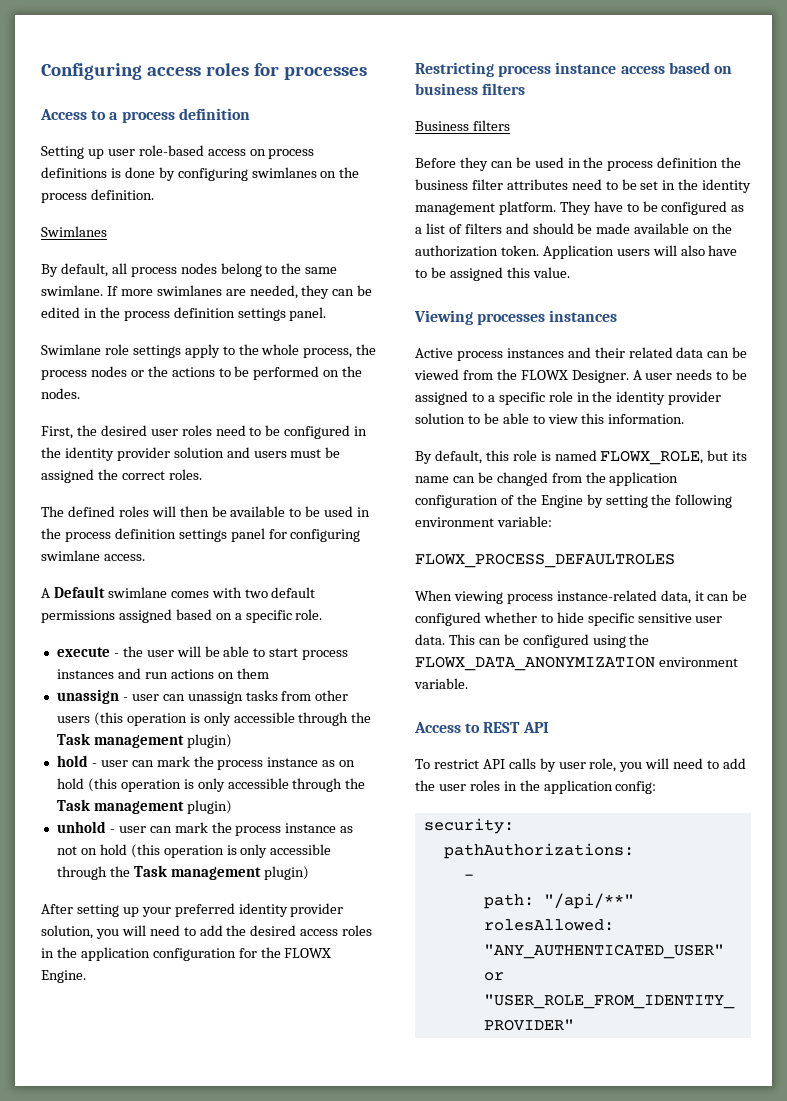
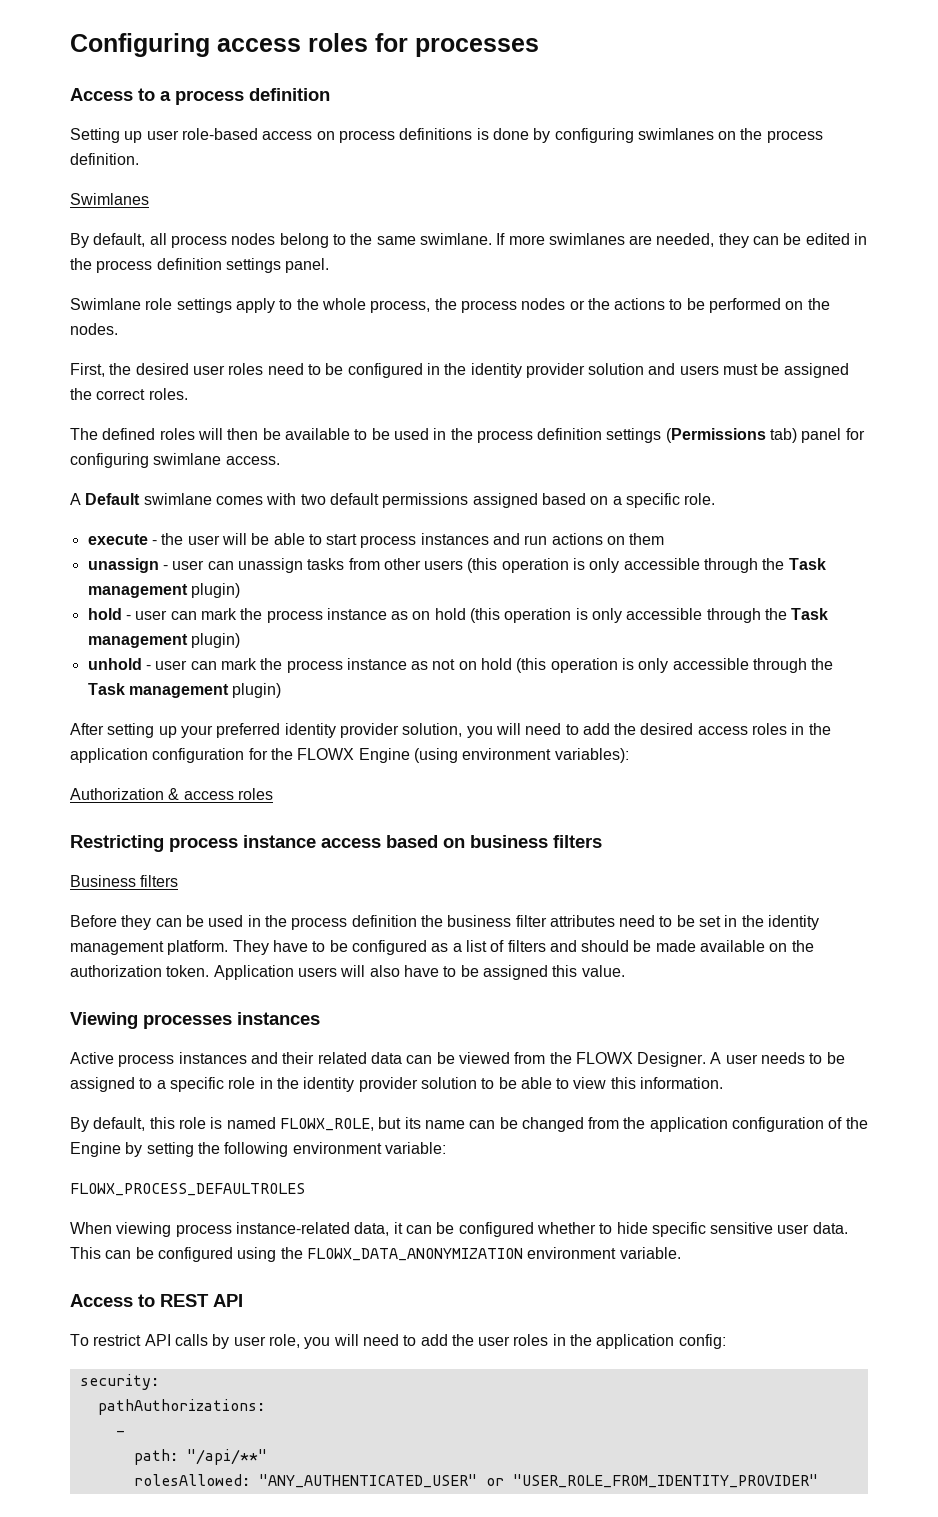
(227, 535) none -> [665,428,798,443] (Permissions tab)
[41,970,86,983] Engine. -> [358,748,629,763] [70,788,273,800] Engine (using environment variables): // Authorization & access roles

